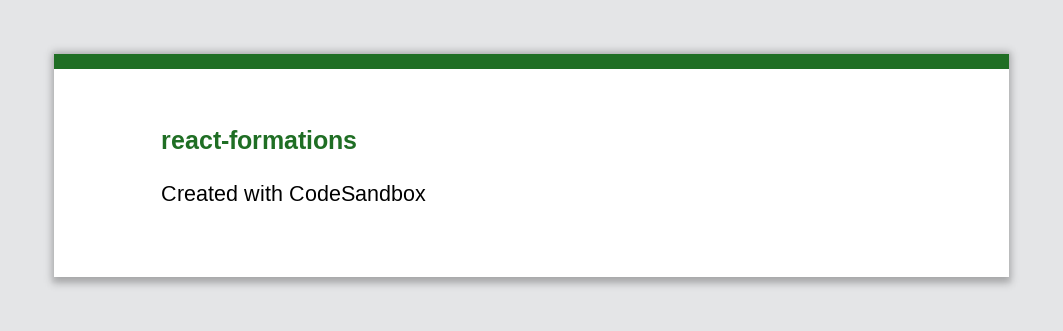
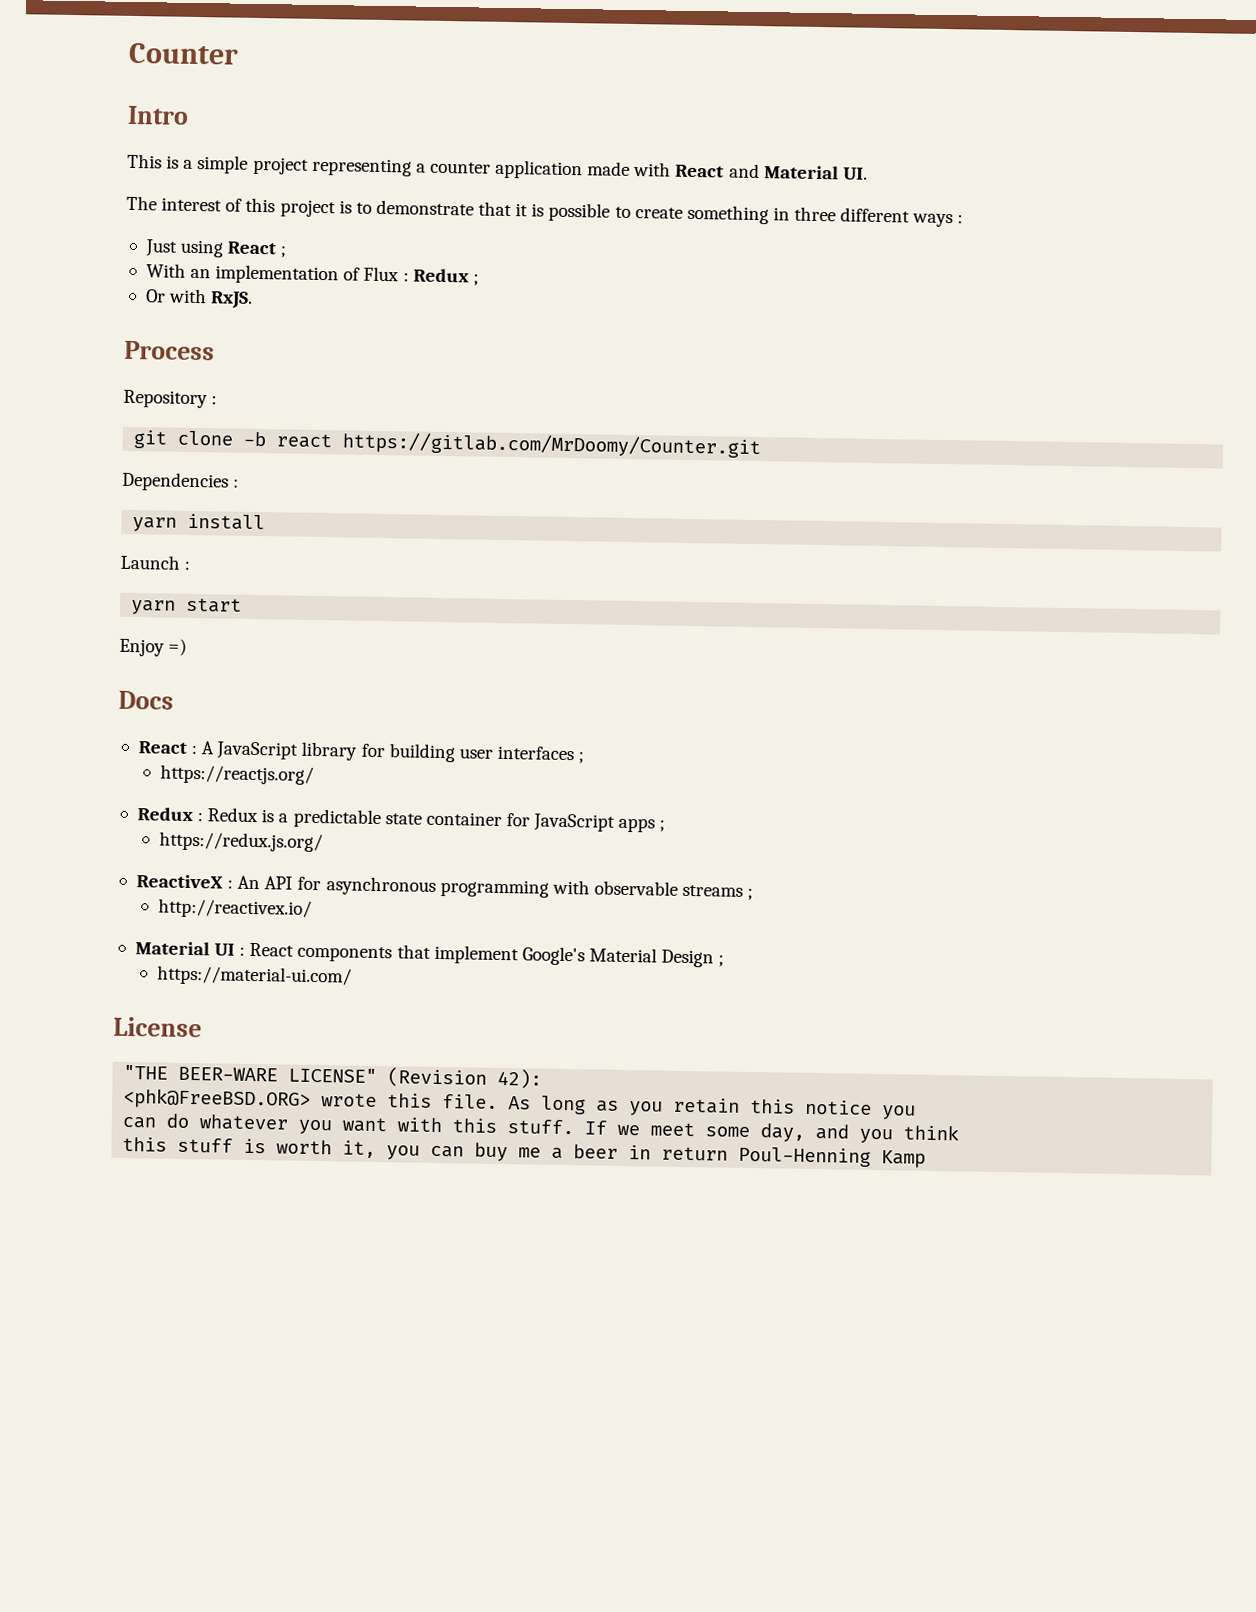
[161,130,357,149] [161,185,426,201] react-formations // Created with CodeSandbox -> [128,42,239,65] [127,105,189,125] [127,153,868,180] [126,195,964,228] [144,239,287,258] [145,263,479,286] [145,288,254,309] [124,340,215,361] [123,389,218,409] [133,430,762,459] [122,471,240,492] [132,513,266,532] [120,554,191,570] [131,597,243,615] [119,638,188,657] [118,690,174,710] [137,741,585,764] [159,764,314,785] [136,807,666,833] [158,831,323,853] [135,874,754,901] [157,898,312,919] [134,941,725,968] [156,965,352,987] [113,1016,202,1038] [123,1064,543,1089] [123,1087,917,1120] [122,1113,960,1144] [122,1136,927,1168] Counter // Intro // This is a simple project representing a counter application made with React and Material UI. // The interest of this project is to demonstrate that it is possible to create something in three different ways : // Just using React ; // With an implementation of Flux : Redux ; // Or with RxJS. // Process // Repository : // git clone -b react https://gitlab.com/MrDoomy/Counter.git // Dependencies : // yarn install // Launch : // yarn start // Enjoy =) // Docs // React : A JavaScript library for building user interfaces ; // https://reactjs.org/ // Redux : Redux is a predictable state container for JavaScript apps ; // https://redux.js.org/ // ReactiveX : An API for asynchronous programming with observable streams ; // http://reactivex.io/ // Material UI : React components that implement Google's Material Design ; // https://material-ui.com/ // License // "THE BEER-WARE LICENSE" (Revision 42): // <phk@FreeBSD.ORG> wrote this file. As long as you retain this notice you // can do whatever you want with this stuff. If we meet some day, and you think // this stuff is worth it, you can buy me a beer in return Poul-Henning Kamp

